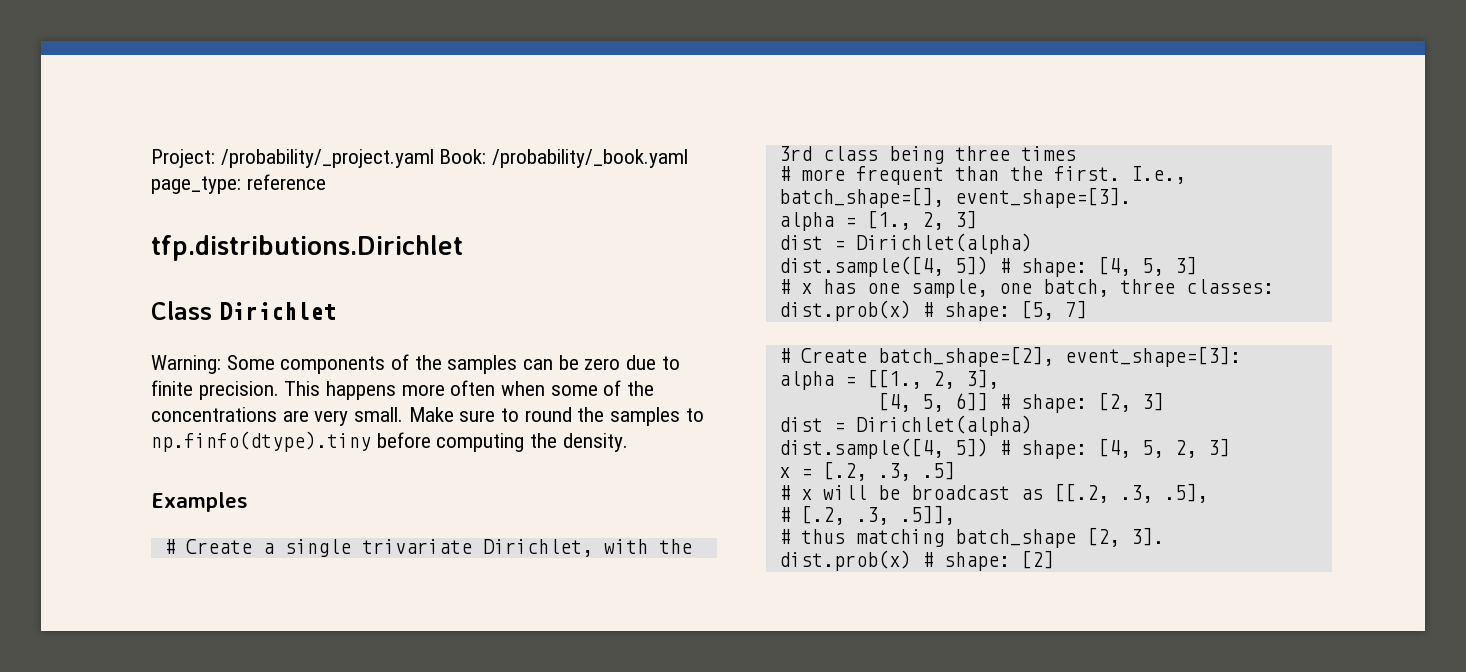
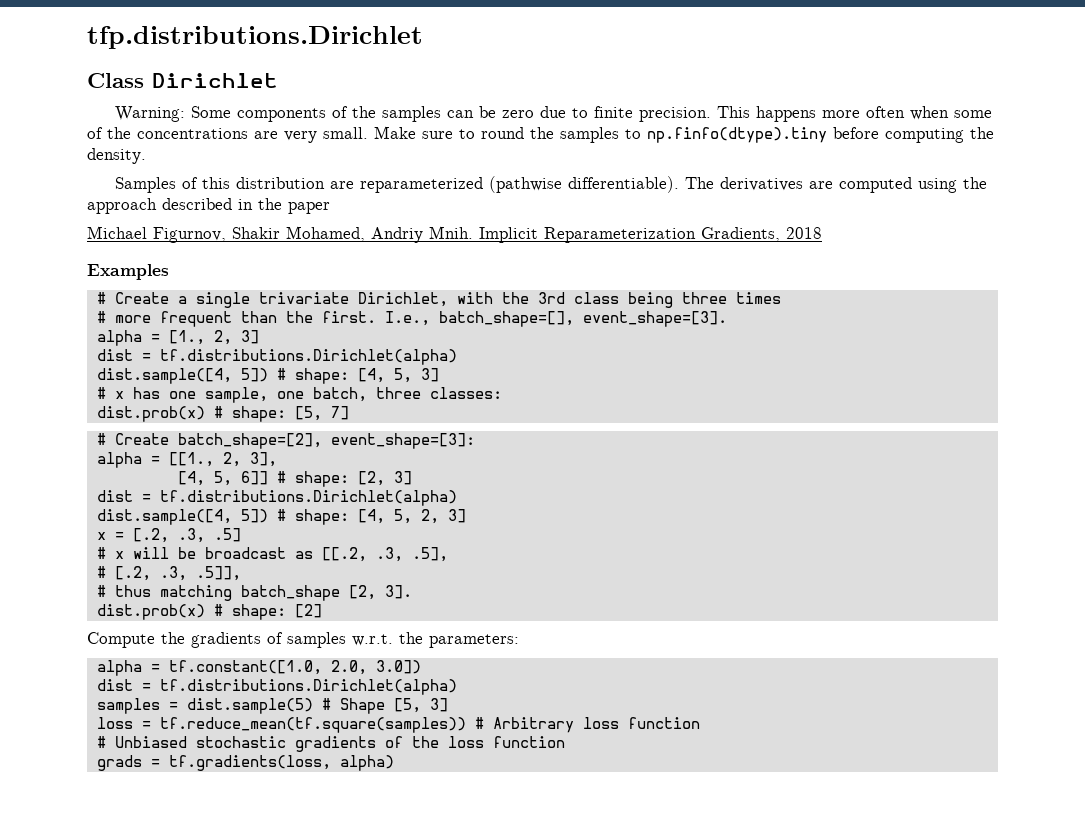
[151,149,689,168] [151,174,326,194] Project: /probability/_project.yaml Book: /probability/_book.yaml page_type: reference // -> (87, 37) none
(628, 442) none -> [114,176,987,193] [87,198,330,214] [87,226,822,243] // Samples of this distribution are reparameterized (pathwise differentiable). The derivatives are computed using the approach described in the paper // Michael Figurnov, Shakir Mohamed, Andriy Mnih. Implicit Reparameterization Gradients, 2018
[855,233,1032,254] Dirichlet(alpha) -> [159,349,457,365] tf.distributions.Dirichlet(alpha)
[855,415,1032,436] Dirichlet(alpha) -> [159,490,457,506] tf.distributions.Dirichlet(alpha)
(1054, 559) none -> [87,632,519,648] [96,660,421,676] [96,679,457,695] [96,698,448,714] [96,717,700,733] [96,736,565,752] [96,755,394,771] // Compute the gradients of samples w.r.t. the parameters: // alpha = tf.constant([1.0, 2.0, 3.0]) // dist = tf.distributions.Dirichlet(alpha) // samples = dist.sample(5) # Shape [5, 3] // loss = tf.reduce_mean(tf.square(samples)) # Arbitrary loss function // # Unbiased stochastic gradients of the loss function // grads = tf.gradients(loss, alpha)

